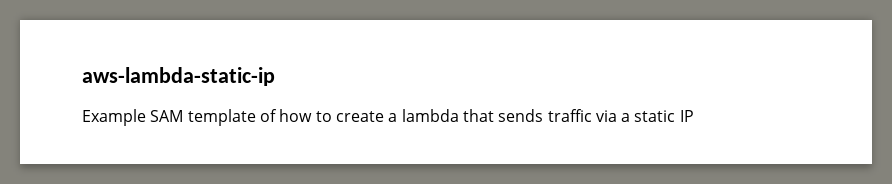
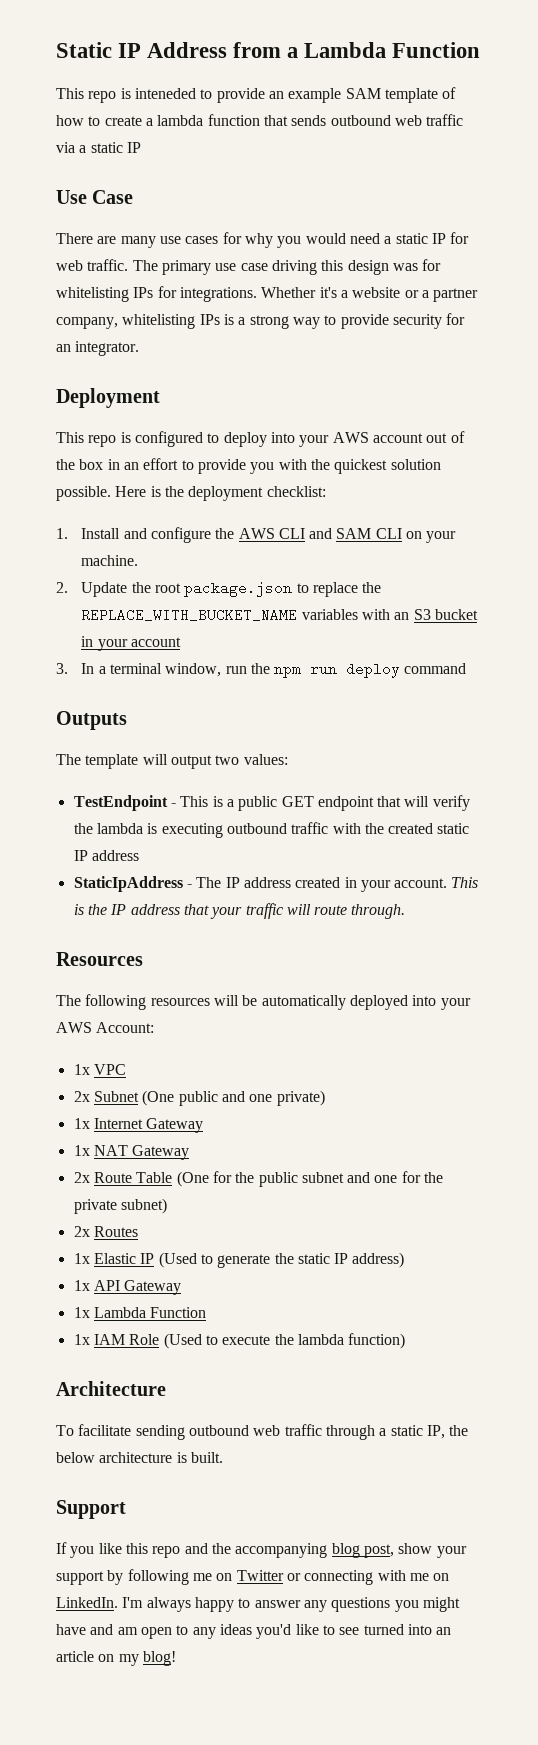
[82,67,275,86] [82,109,146,126] aws-lambda-static-ip // Example -> [56,42,481,58] [56,88,342,103] Static IP Address from a Lambda Function // This repo is inteneded to provide an example
(459, 115) none -> [207,114,260,126] function
(544, 115) none -> [330,115,422,126] outbound web
(694, 116) none -> [56,190,134,204] [56,232,470,248] [56,259,442,275] [56,286,479,302] [56,313,466,329] [56,341,140,356] [56,388,160,408] [56,431,465,447] [56,458,441,474] [56,486,326,501] [56,527,457,543] [81,555,139,566] [56,581,382,597] [81,608,478,622] [81,636,181,651] [56,662,467,678] [56,711,127,730] [56,754,288,769] [73,795,470,811] [73,822,470,838] [73,850,139,861] [73,876,479,892] [73,903,406,919] [56,952,143,966] [56,994,471,1010] [56,1022,155,1033] [73,1064,126,1075] [73,1090,325,1106] [73,1118,204,1133] [73,1145,190,1160] [73,1171,444,1187] [73,1198,167,1214] [73,1226,138,1237] [73,1252,405,1268] [73,1280,182,1295] [73,1307,207,1318] [73,1333,406,1349] [56,1381,166,1396] [56,1424,469,1440] [56,1452,223,1463] [56,1500,126,1519] [56,1542,467,1558] [56,1569,450,1585] [56,1597,460,1612] [56,1624,452,1639] [56,1651,176,1666] // Use Case // There are many use cases for why you would need a static IP for web traffic. The primary use case driving this design was for whitelisting IPs for integrations. Whether it's a website or a partner company, whitelisting IPs is a strong way to provide security for an integrator. // Deployment // This repo is configured to deploy into your AWS account out of the box in an effort to provide you with the quickest solution possible. Here is the deployment checklist: // 1. Install and configure the AWS CLI and SAM CLI on your machine. // 2. Update the root package.json to replace the REPLACE_WITH_BUCKET_NAME variables with an S3 bucket in your account // 3. In a terminal window, run the npm run deploy command // Outputs // The template will output two values: // TestEndpoint - This is a public GET endpoint that will verify the lambda is executing outbound traffic with the created static IP address // StaticIpAddress - The IP address created in your account. This is the IP address that your traffic will route through. // Resources // The following resources will be automatically deployed into your AWS Account: // 1x VPC // 2x Subnet (One public and one private) // 1x Internet Gateway // 1x NAT Gateway // 2x Route Table (One for the public subnet and one for the private subnet) // 2x Routes // 1x Elastic IP (Used to generate the static IP address) // 1x API Gateway // 1x Lambda Function // 1x IAM Role (Used to execute the lambda function) // Architecture // To facilitate sending outbound web traffic through a static IP, the below architecture is built. // Support // If you like this repo and the accompanying blog post, show your support by following me on Twitter or connecting with me on LinkedIn. I'm always happy to answer any questions you might have and am open to any ideas you'd like to see turned into an article on my blog!

